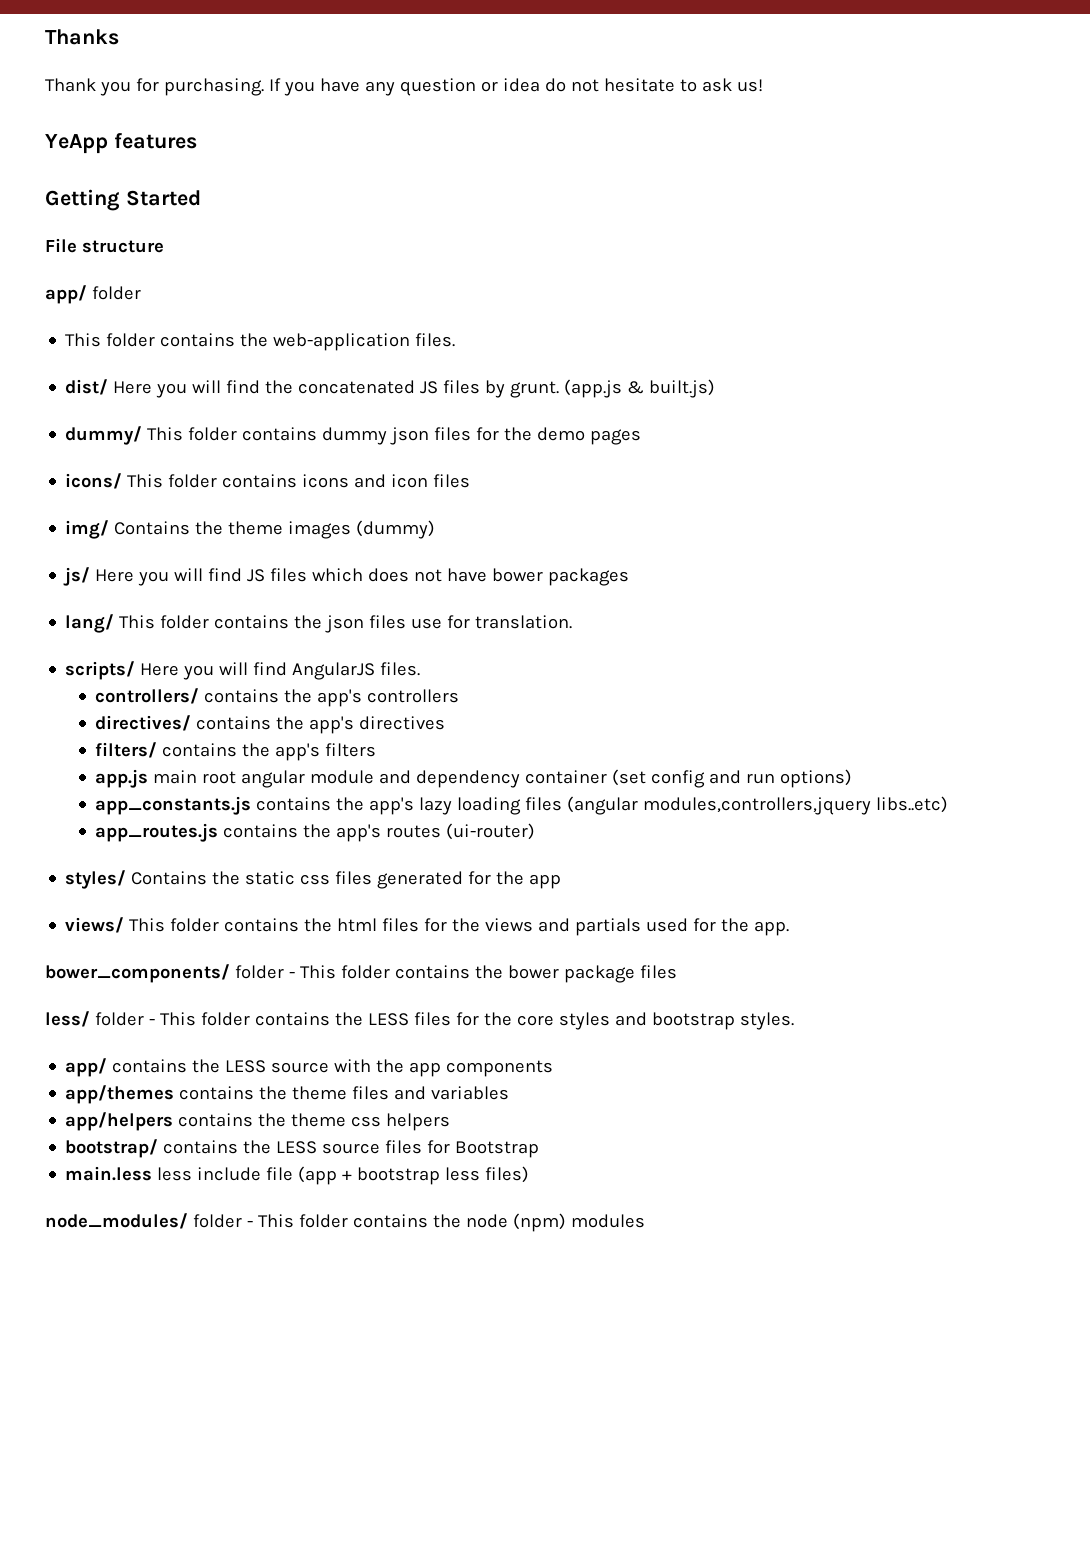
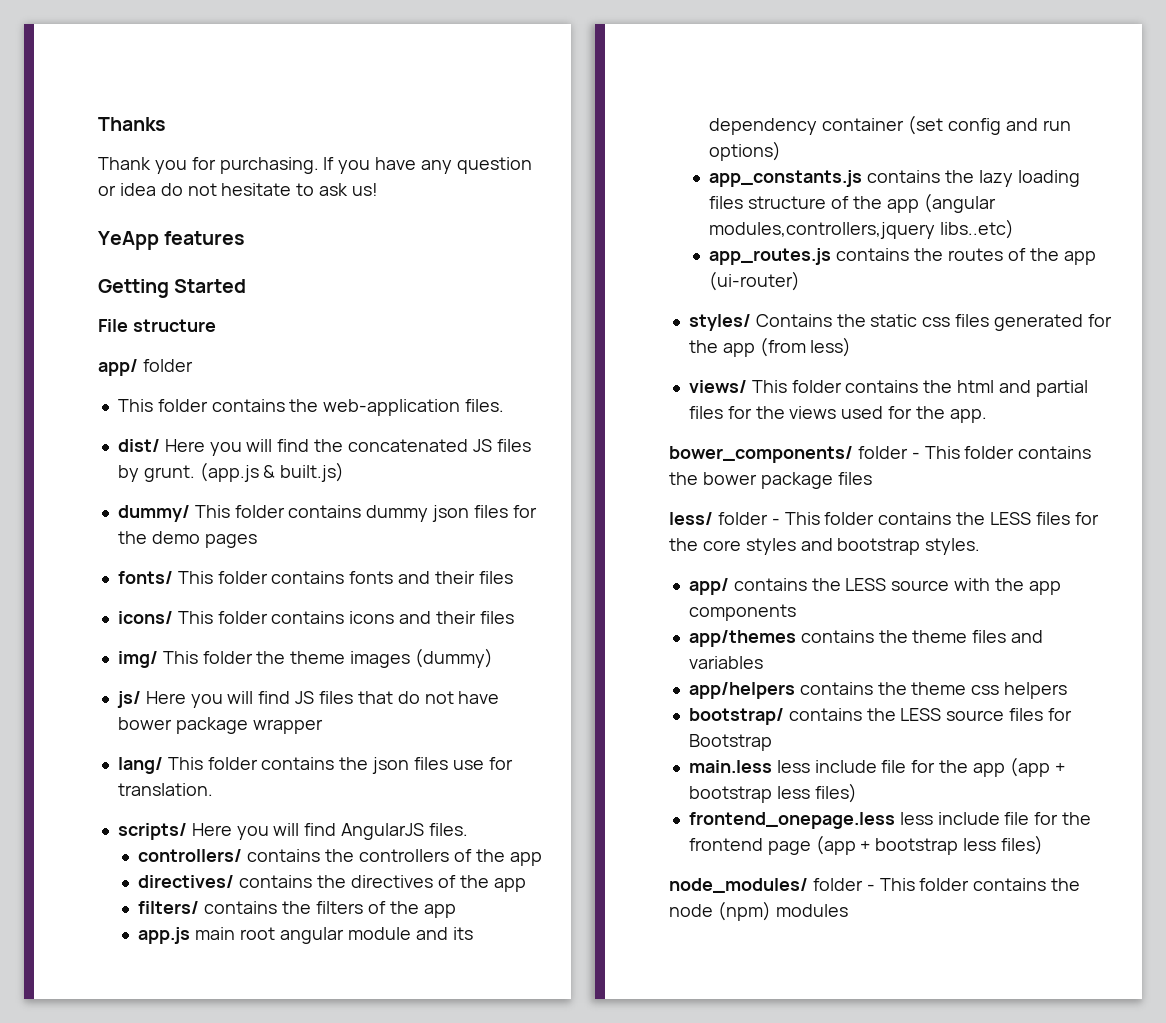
(642, 437) none -> [117,571,513,584] // fonts/ This folder contains fonts and their files
[391,474,429,488] icon -> [435,611,476,624] their
[114,521,191,535] Contains -> [162,651,253,664] This folder
[312,568,410,582] which does -> [357,691,420,704] that do
[548,568,630,586] packages -> [175,717,323,734] package wrapper
[317,689,363,707] app's -> (355, 855) none
(460, 696) none -> [453,849,542,866] of the app
[309,716,355,734] app's -> (347, 881) none
(446, 723) none -> [437,875,526,892] of the app
[275,743,321,761] app's -> (312, 907) none
(377, 750) none -> [367,901,456,918] of the app
(412, 777) none -> [452,927,473,940] its
[369,797,415,815] app's -> (975, 176) none
(563, 804) none -> [748,196,919,213] structure of the app
[336,824,442,842] app's routes -> [948,248,1096,265] routes of the app
(562, 881) none -> [759,337,852,357] (from less)
(378, 925) none -> [998,380,1088,397] and partial
[538,918,642,936] and partials -> (837, 412) none
(294, 1174) none -> [911,757,1065,777] [688,783,857,803] [688,812,1092,829] [688,838,811,855] for the app (app + bootstrap less files) // frontend_onepage.less less include file for the frontend page

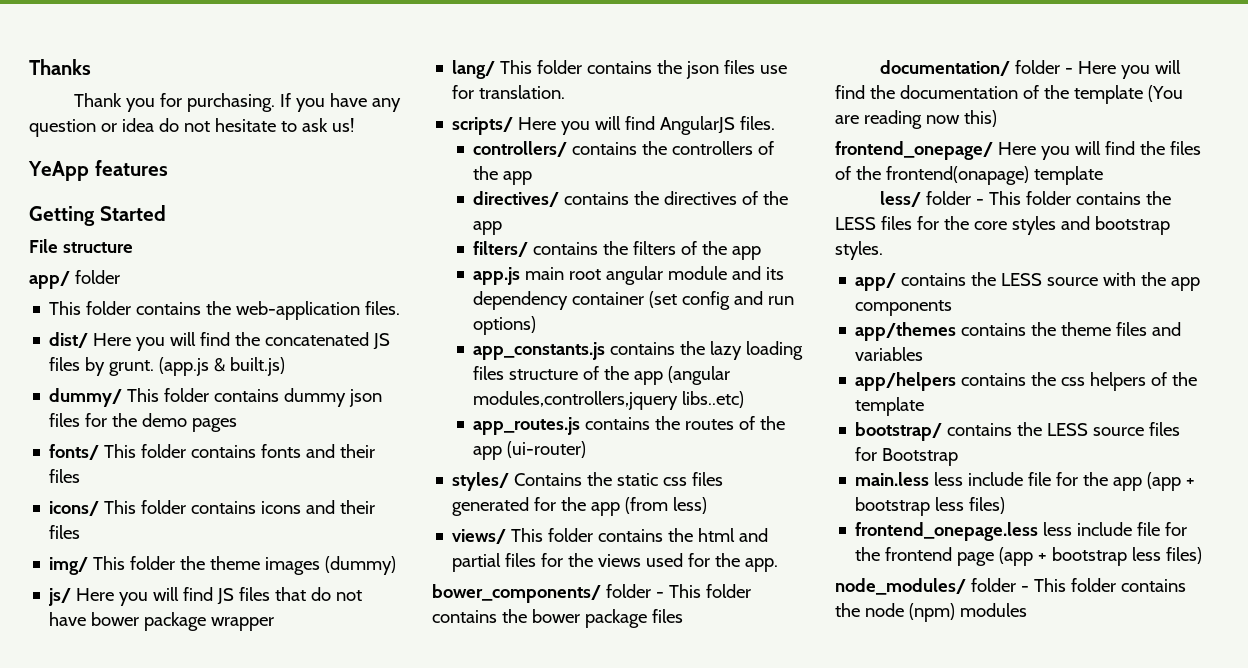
(872, 478) none -> [880,60,1181,79] [835,85,1183,104] [835,110,997,129] [835,141,1201,160] [835,166,1103,185] // documentation/ folder - Here you will find the documentation of the template (You are reading now this) // frontend_onepage/ Here you will find the files of the frontend(onapage) template
[911,682,967,695] theme -> (1057, 379) none
(1068, 690) none -> [1151,372,1198,386] [855,397,925,416] of the template

